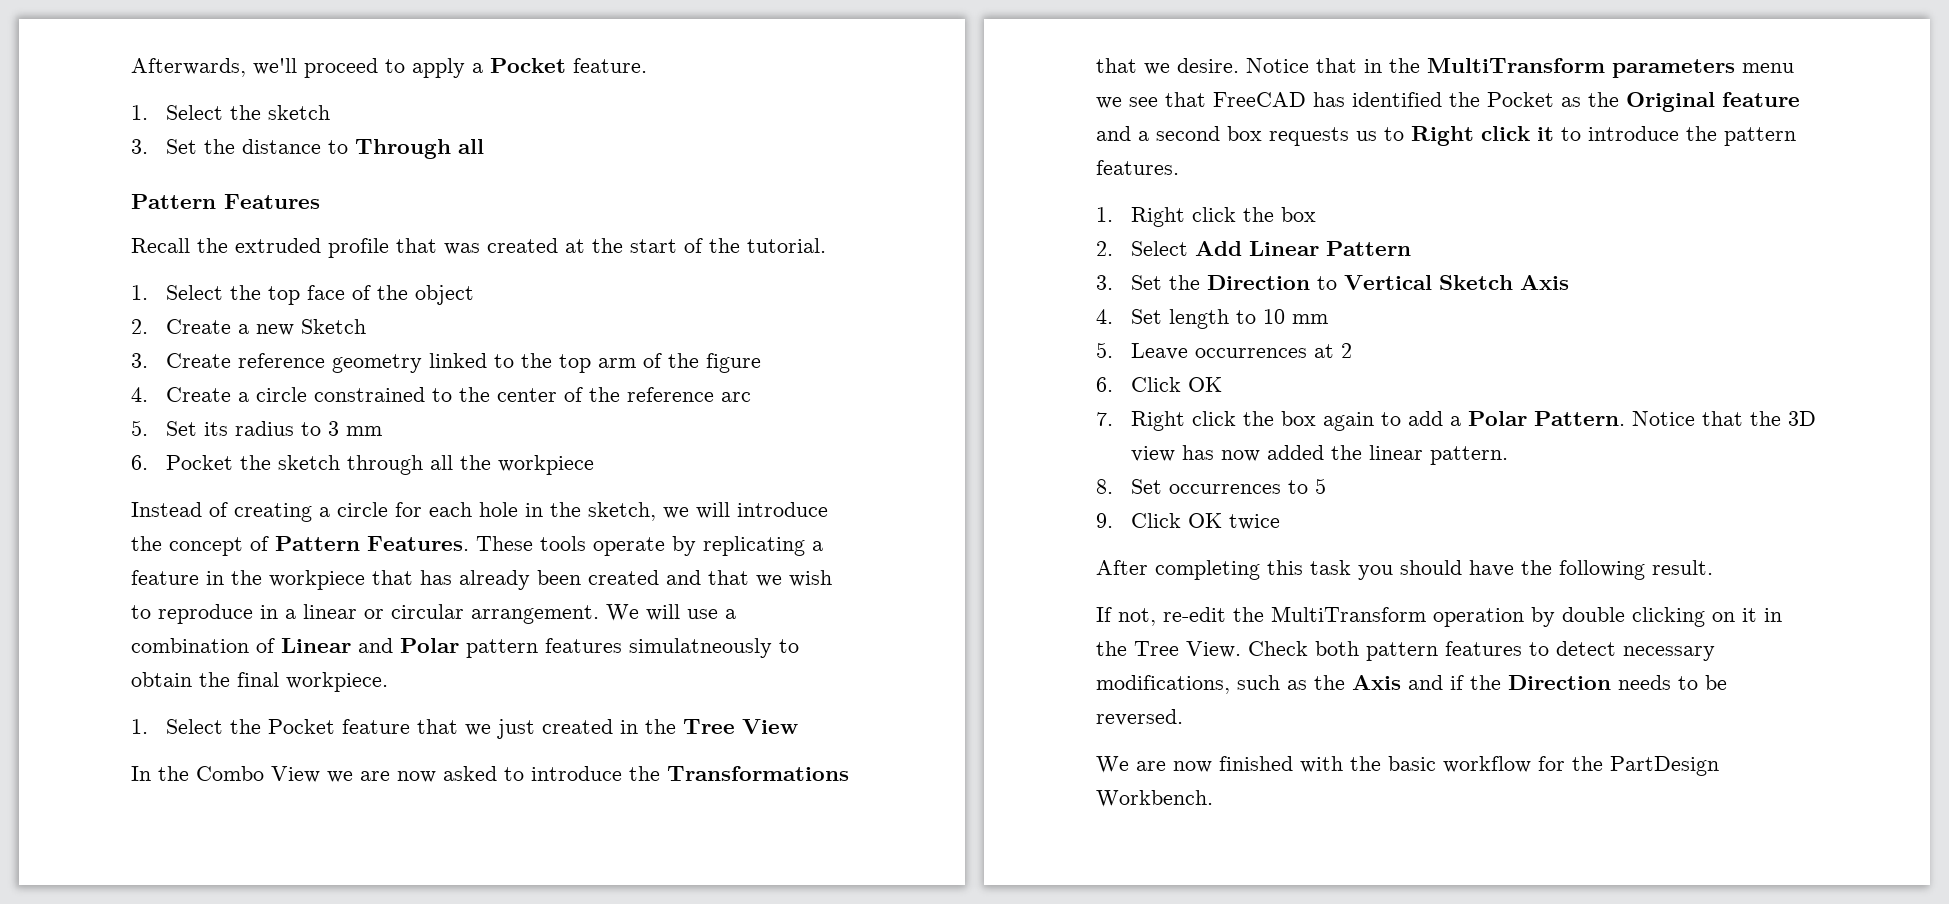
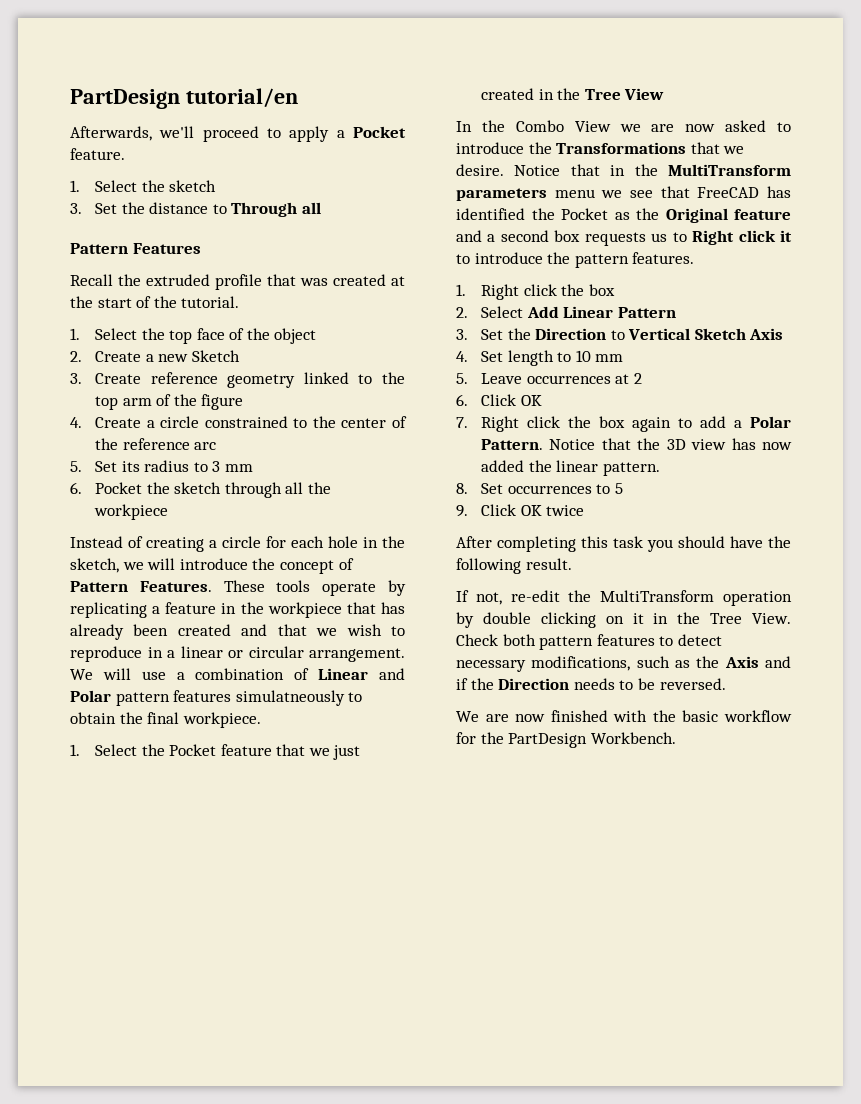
(131, 67) none -> [70,88,298,109] PartDesign tutorial/en //

